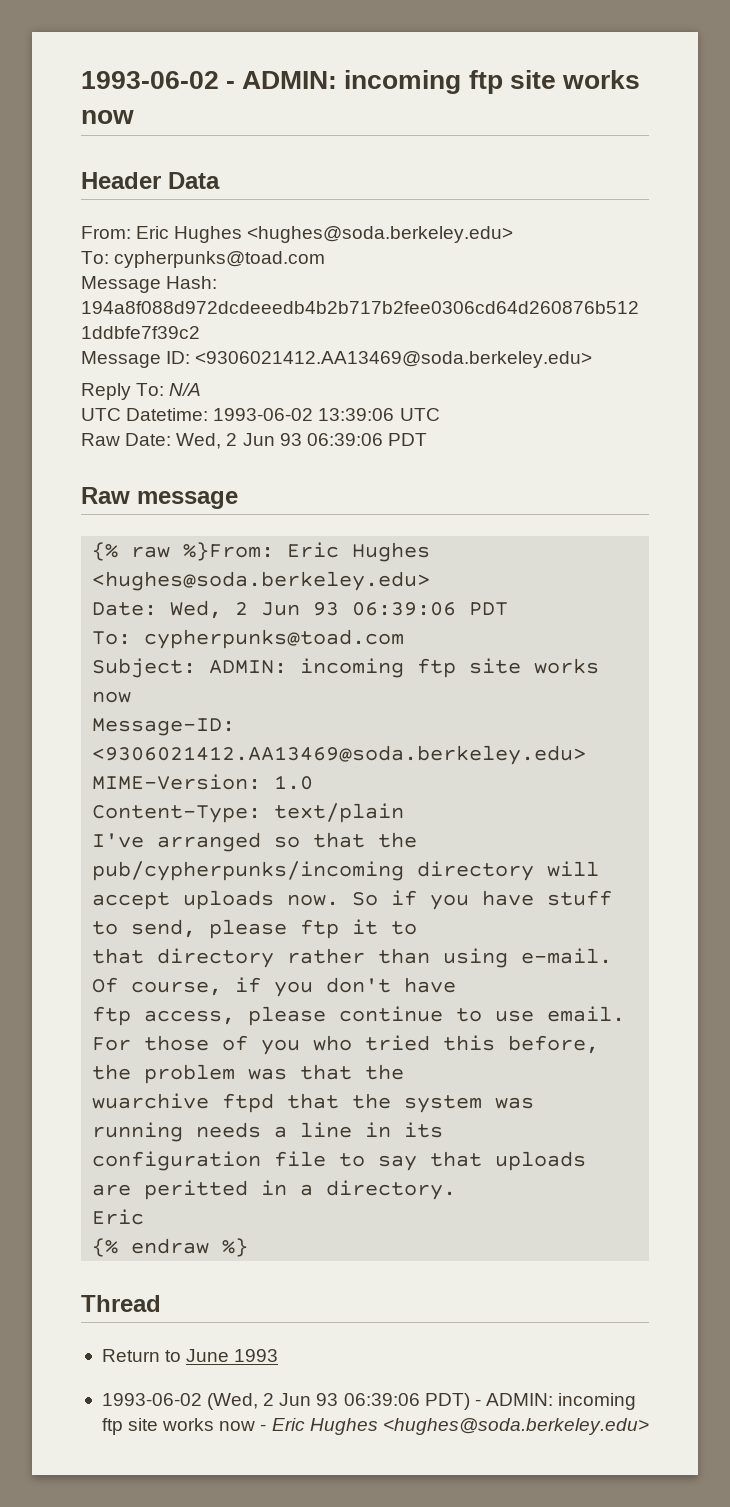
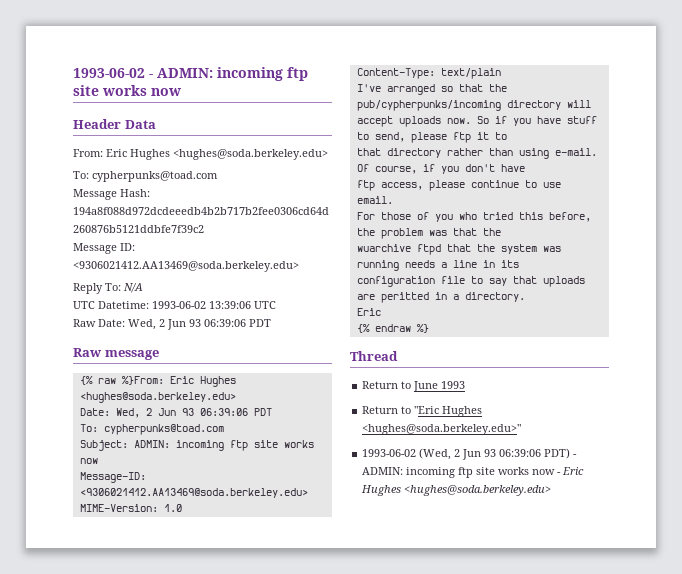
(279, 1355) none -> [362,406,483,417] [362,424,522,435] // Return to "Eric Hughes <hughes@soda.berkeley.edu>"

